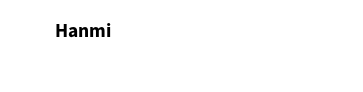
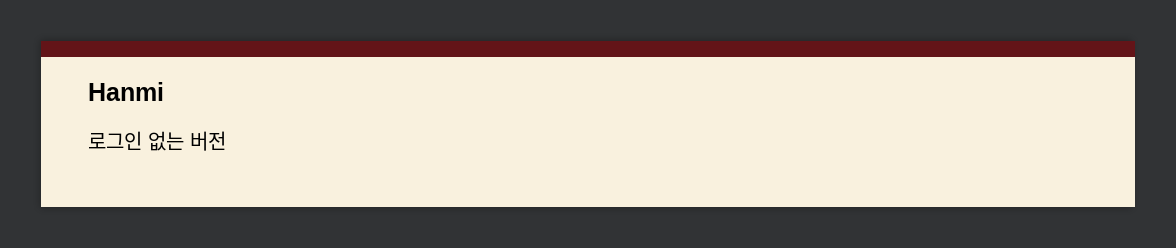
(111, 30) none -> [88,131,226,151] // 로그인 없는 버전

